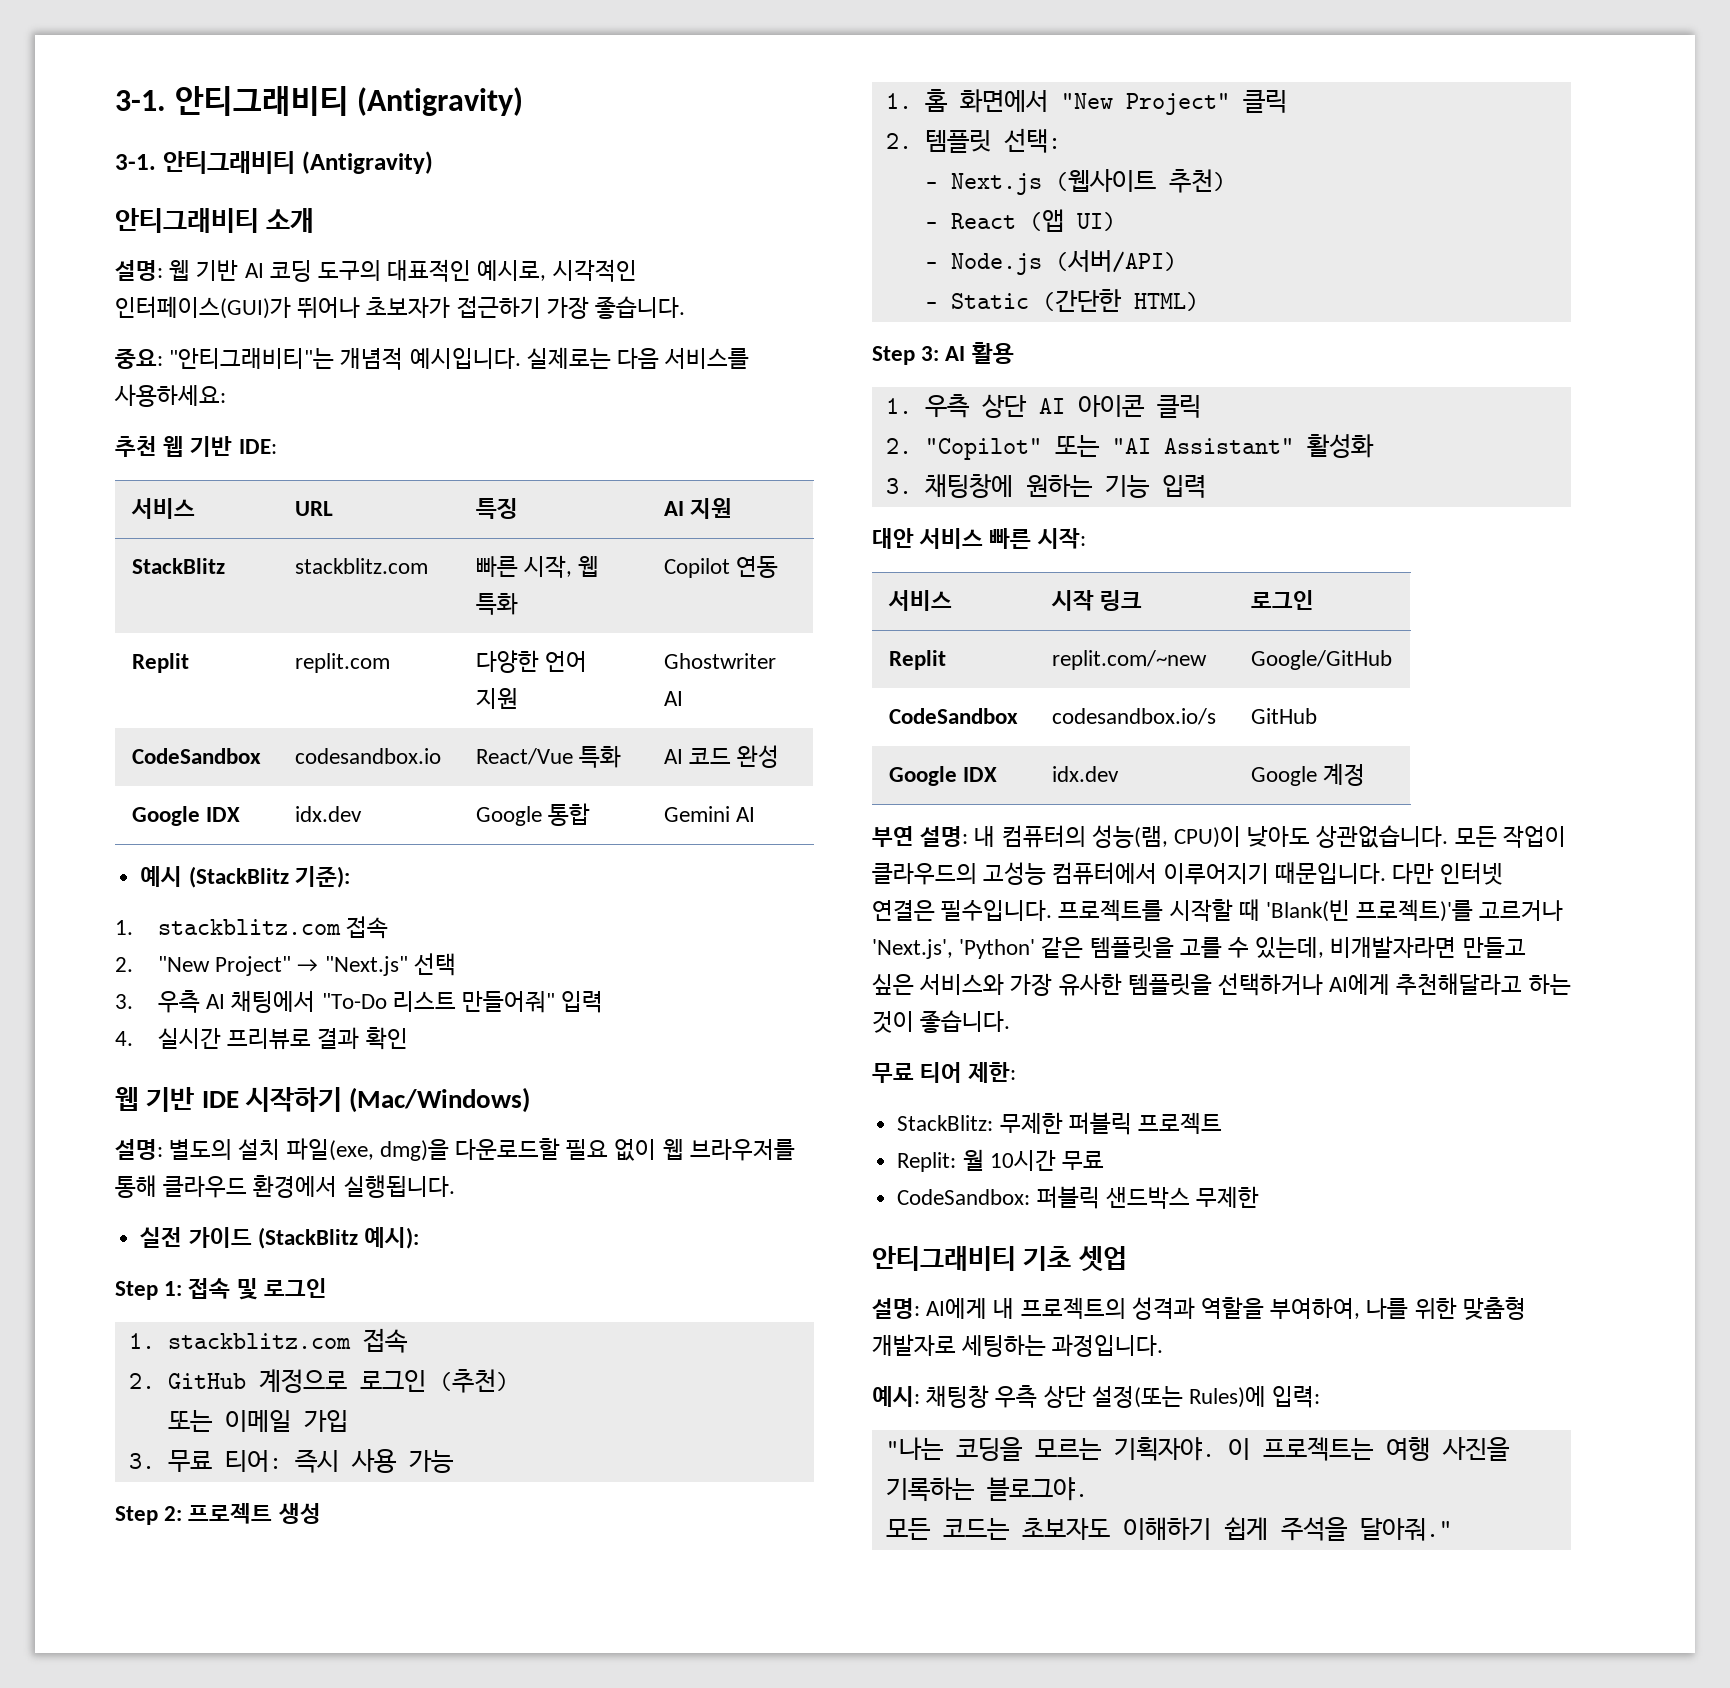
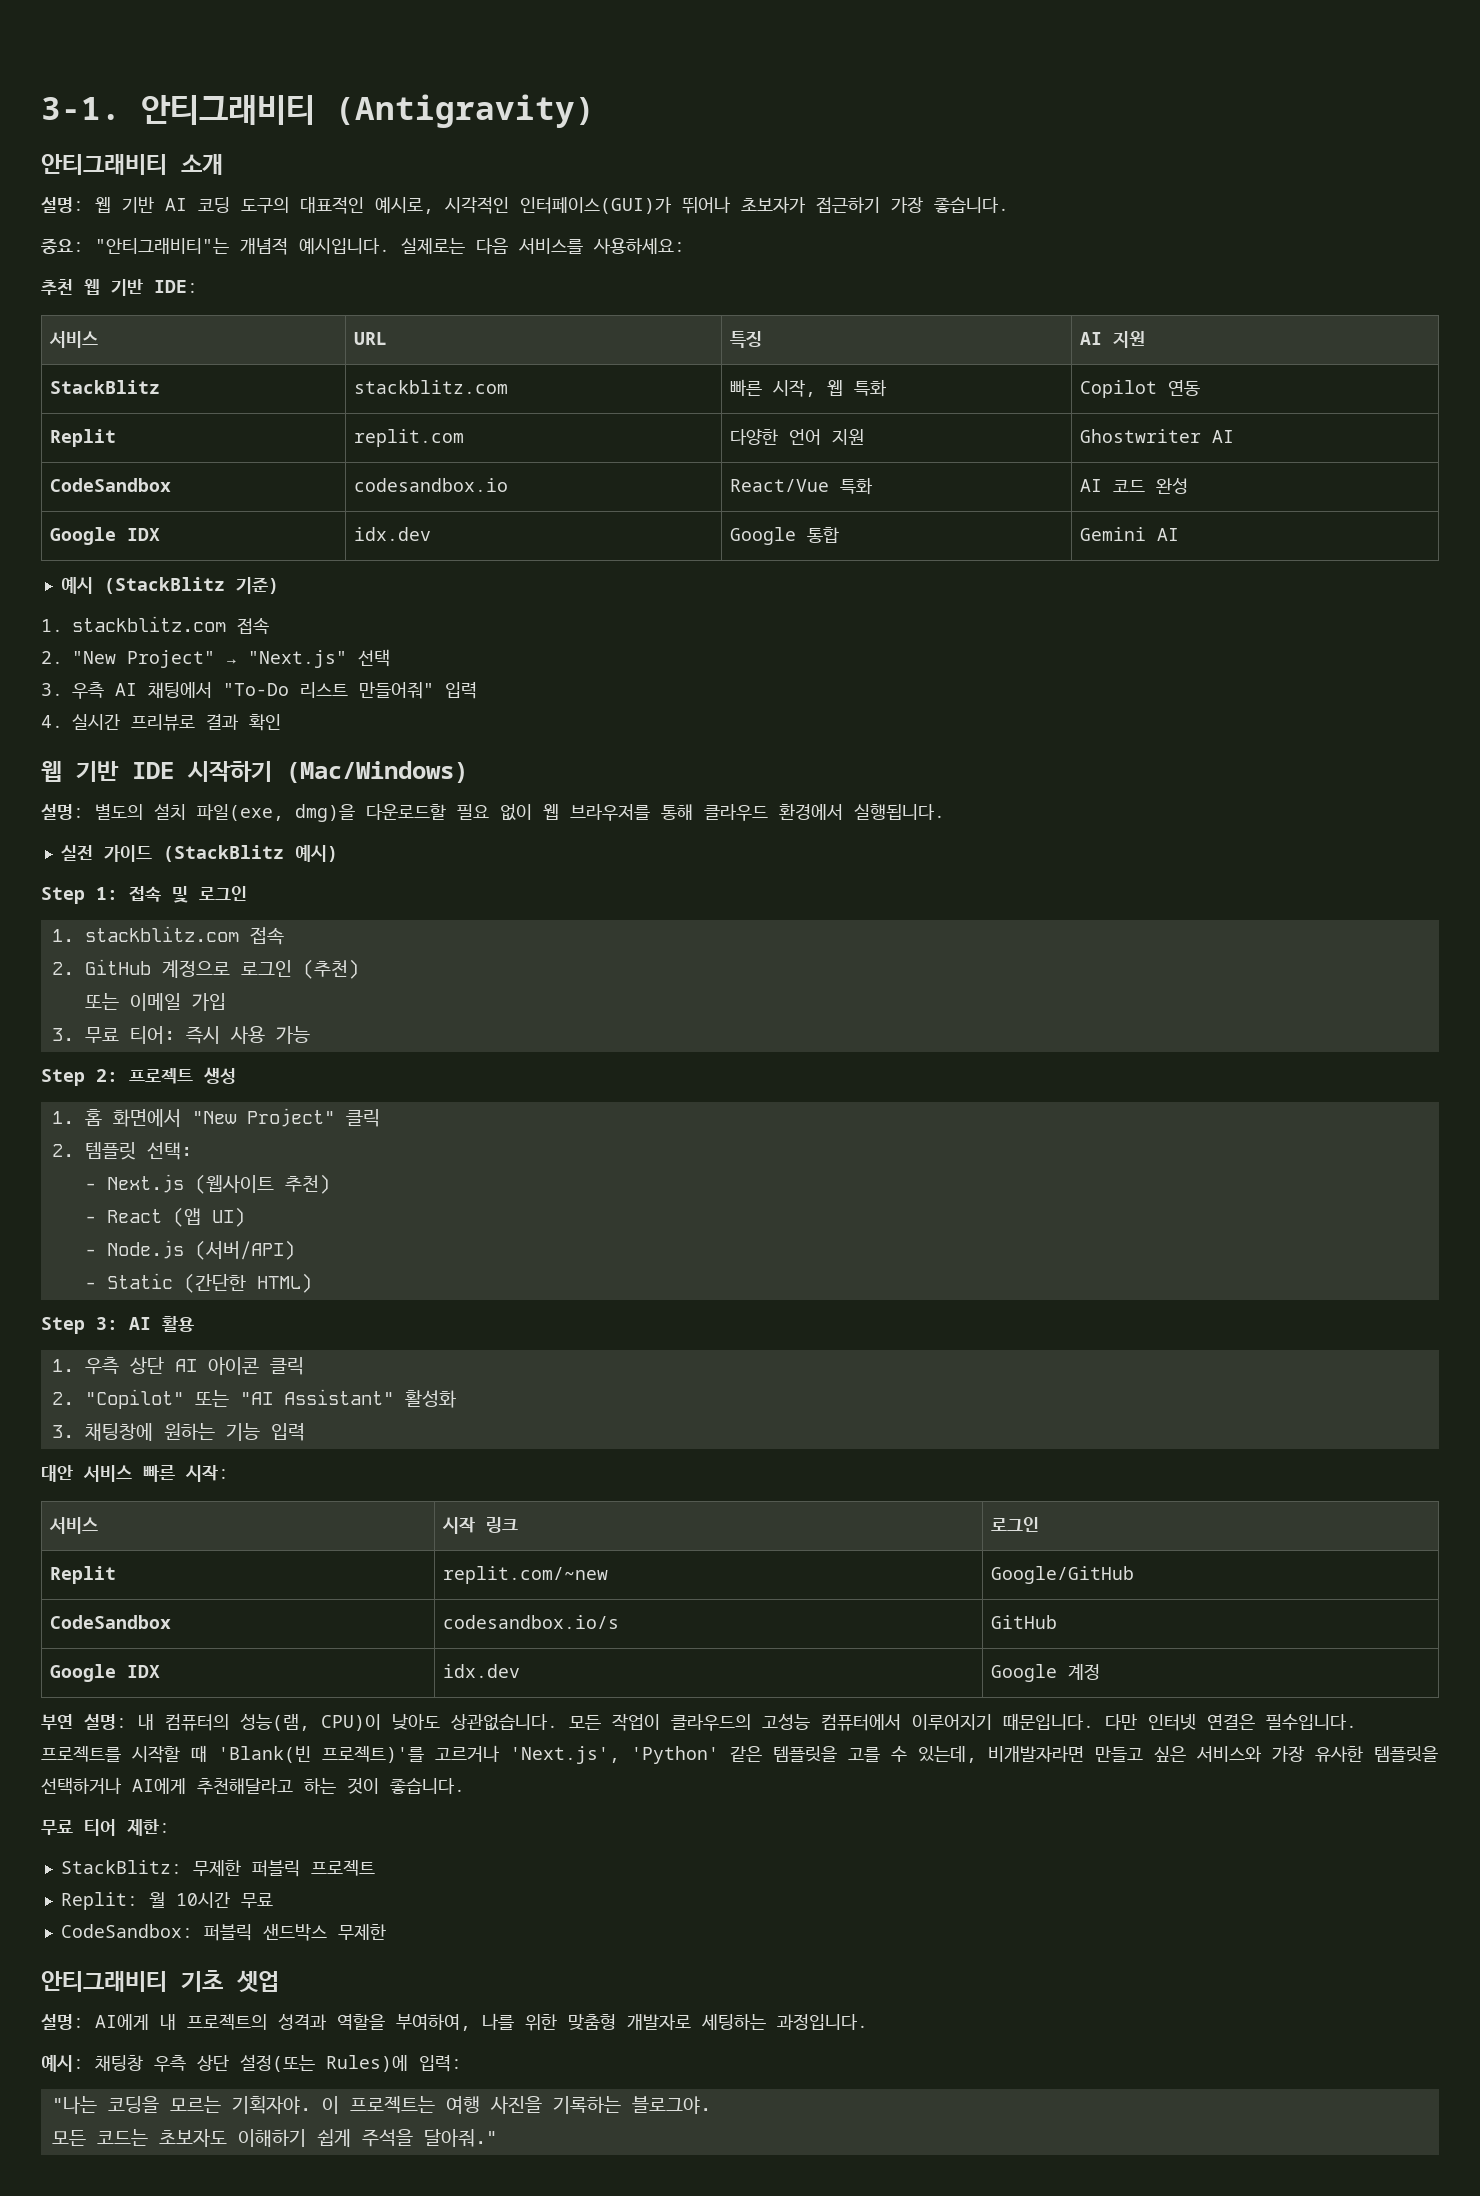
[115,86,524,116] [115,151,433,174] 3-1. 안티그래비티 (Antigravity) // 3-1. 안티그래비티 (Antigravity) -> [41,94,595,128] 3-1. 안티그래비티 (Antigravity)
[294,866,350,888] 기준): -> [235,577,279,594] 기준)
[363,1227,419,1249] 예시): -> [294,845,338,862] 예시)

